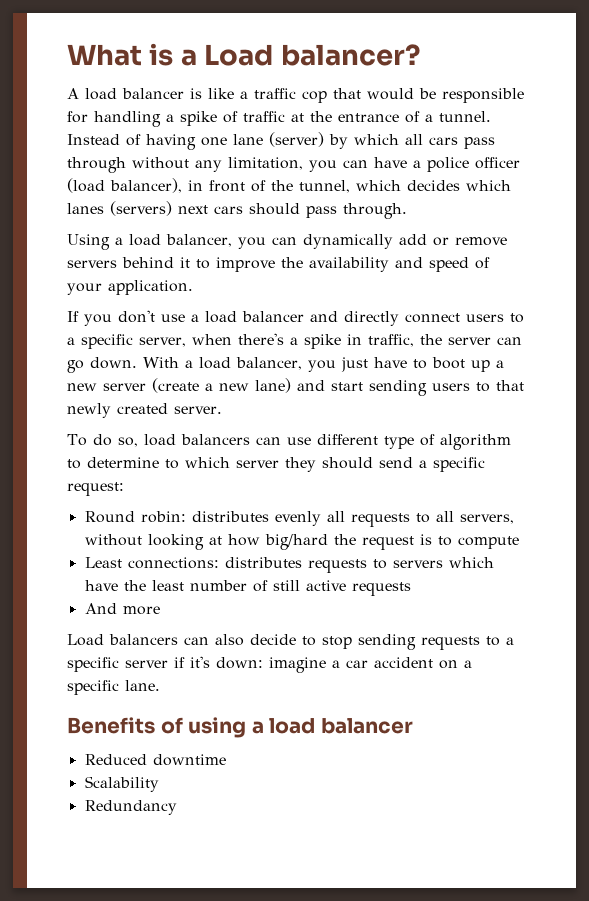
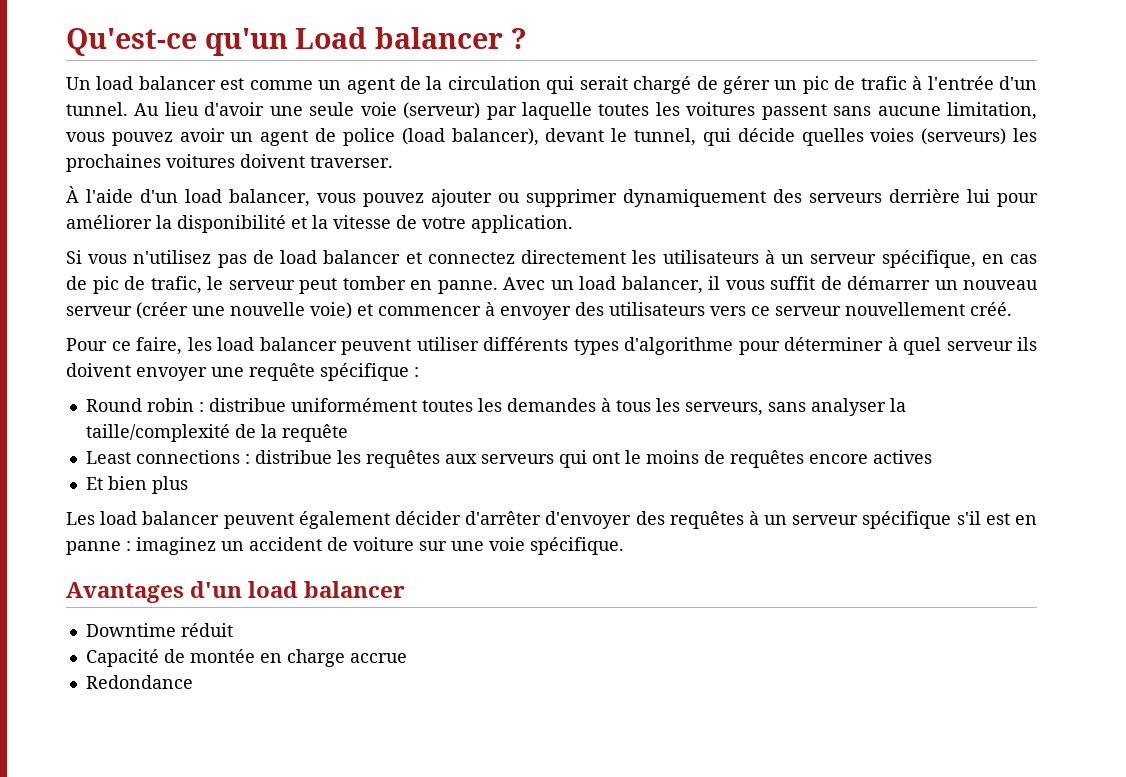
[67,43,420,66] [67,88,524,103] [67,111,491,127] [67,132,495,150] [67,157,520,173] [67,178,511,193] [67,201,407,219] [67,234,507,250] [67,257,490,272] [67,280,193,295] [67,310,524,326] [67,333,522,349] [67,357,504,373] [67,378,524,396] [67,403,222,418] [67,434,511,450] [67,457,485,472] [67,482,124,496] [84,511,514,527] [84,534,519,550] [84,557,494,573] [84,580,411,596] [84,603,160,615] [67,634,514,650] [67,656,472,673] [67,680,160,695] [67,717,413,738] [84,754,226,766] [84,776,159,792] [84,800,177,815] What is a Load balancer? // A load balancer is like a traffic cop that would be responsible for handling a spike of traffic at the entrance of a tunnel. Instead of having one lane (server) by which all cars pass through without any limitation, you can have a police officer (load balancer), in front of the tunnel, which decides which lanes (servers) next cars should pass through. // Using a load balancer, you can dynamically add or remove servers behind it to improve the availability and speed of your application. // If you don't use a load balancer and directly connect users to a specific server, when there's a spike in traffic, the server can go down. With a load balancer, you just have to boot up a new server (create a new lane) and start sending users to that newly created server. // To do so, load balancers can use different type of algorithm to determine to which server they should send a specific request: // Round robin: distributes evenly all requests to all servers, without looking at how big/hard the request is to compute // Least connections: distributes requests to servers which have the least number of still active requests // And more // Load balancers can also decide to stop sending requests to a specific server if it's down: imagine a car accident on a specific lane. // Benefits of using a load balancer // Reduced downtime // Scalability // Redundancy -> [66,27,527,56] [66,76,1038,94] [66,102,1037,120] [66,128,1038,146] [66,154,393,172] [66,186,1038,207] [66,215,573,233] [66,250,1038,268] [66,276,1038,294] [66,302,1012,320] [66,337,1037,355] [66,363,419,381] [85,398,906,416] [85,424,348,442] [85,450,932,468] [85,476,188,494] [66,511,1037,529] [66,537,624,555] [66,581,406,603] [85,623,233,637] [85,649,407,667] [85,675,193,689] Qu'est-ce qu'un Load balancer ? // Un load balancer est comme un agent de la circulation qui serait chargé de gérer un pic de trafic à l'entrée d'un tunnel. Au lieu d'avoir une seule voie (serveur) par laquelle toutes les voitures passent sans aucune limitation, vous pouvez avoir un agent de police (load balancer), devant le tunnel, qui décide quelles voies (serveurs) les prochaines voitures doivent traverser. // À l'aide d'un load balancer, vous pouvez ajouter ou supprimer dynamiquement des serveurs derrière lui pour améliorer la disponibilité et la vitesse de votre application. // Si vous n'utilisez pas de load balancer et connectez directement les utilisateurs à un serveur spécifique, en cas de pic de trafic, le serveur peut tomber en panne. Avec un load balancer, il vous suffit de démarrer un nouveau serveur (créer une nouvelle voie) et commencer à envoyer des utilisateurs vers ce serveur nouvellement créé. // Pour ce faire, les load balancer peuvent utiliser différents types d'algorithme pour déterminer à quel serveur ils doivent envoyer une requête spécifique : // Round robin : distribue uniformément toutes les demandes à tous les serveurs, sans analyser la taille/complexité de la requête // Least connections : distribue les requêtes aux serveurs qui ont le moins de requêtes encore actives // Et bien plus // Les load balancer peuvent également décider d'arrêter d'envoyer des requêtes à un serveur spécifique s'il est en panne : imaginez un accident de voiture sur une voie spécifique. // Avantages d'un load balancer // Downtime réduit // Capacité de montée en charge accrue // Redondance

